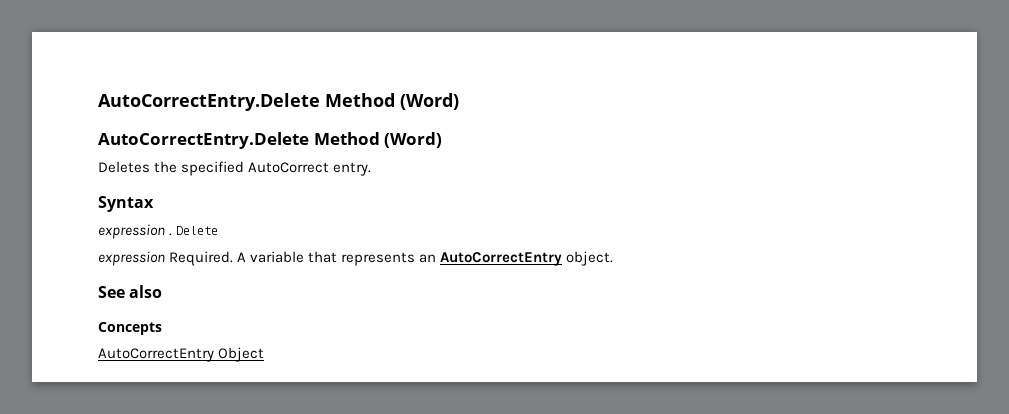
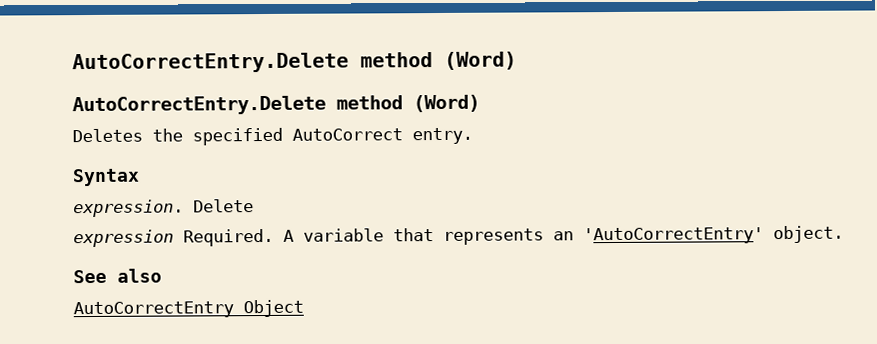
[98,93,395,111] AutoCorrectEntry.Delete Method -> [72,52,433,74] AutoCorrectEntry.Delete method
[313,132,380,145] Method -> [336,95,403,110] method
[98,224,173,239] expression . -> [73,199,184,218] expression.
[440,252,563,266] AutoCorrectEntry -> [583,227,764,245] 'AutoCorrectEntry'
[98,322,162,335] // Concepts -> (162, 275) none

